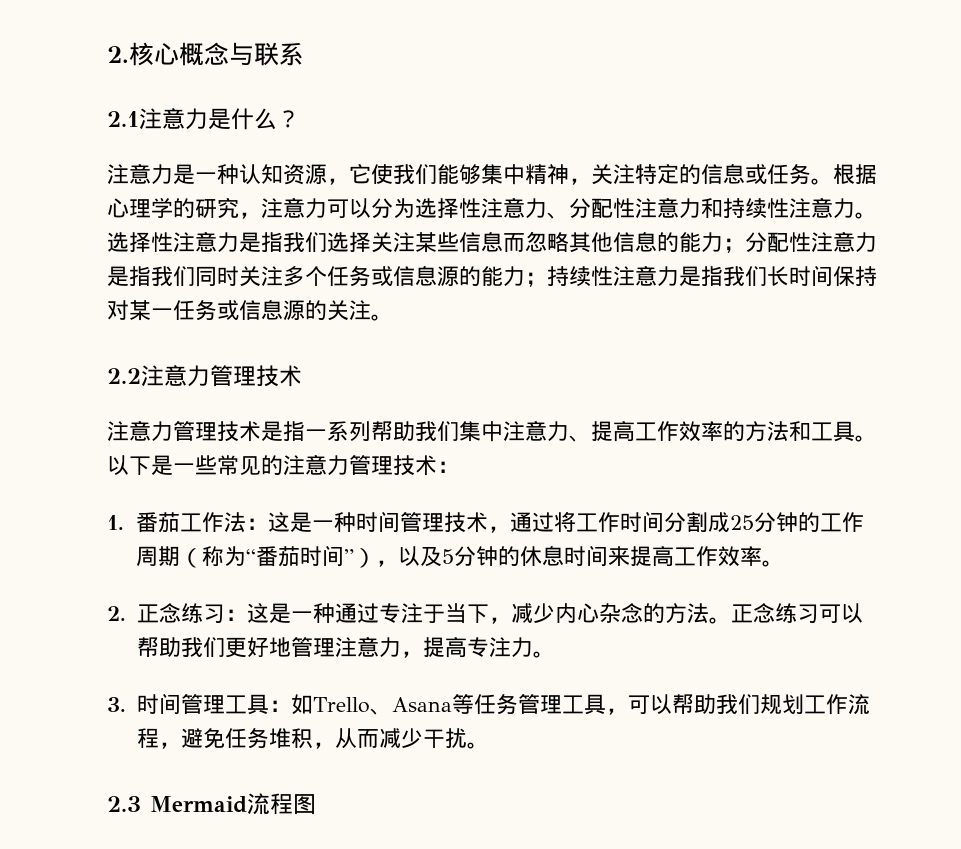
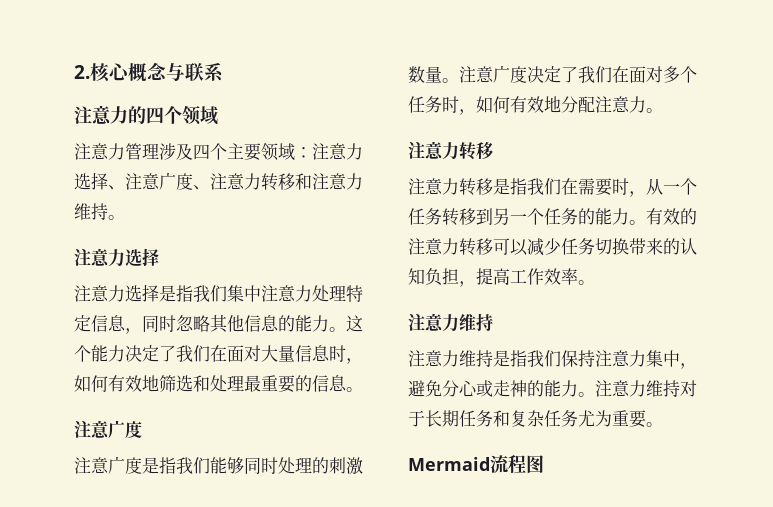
[107,108,300,130] [107,163,877,185] [107,197,877,219] [107,231,525,253] 2.1注意力是什么？ // 注意力是一种认知资源，它使我们能够集中精神，关注特定的信息或任务。根据心理学的研究，注意力可以分为选择性注意力、分配性注意力和持续性注意力。选择性注意力是指我们选择关注某些信息而 -> [74,105,218,125] [74,143,363,161] [74,172,363,191] [74,203,125,220] [74,248,159,267] [74,284,363,303] [74,315,176,334] 注意力的四个领域 // 注意力管理涉及四个主要领域：注意力选择、注意广度、注意力转移和注意力维持。 // 注意力选择 // 注意力选择是指我们集中注意力处理特定信息，同时
[723,231,877,253] [107,265,877,287] [107,299,393,321] [107,365,302,387] [107,420,877,442] [107,454,459,476] [107,511,864,533] [135,545,784,568] [107,603,863,624] [136,636,555,658] [107,693,870,715] [136,728,489,749] [107,796,141,812] ；分配性注意力是指我们同时关注多个任务或信息源的能力；持续性注意力是指我们长时间保持对某一任务或信息源的关注。 // 2.2注意力管理技术 // 注意力管理技术是指一系列帮助我们集中注意力、提高工作效率的方法和工具。以下是一些常见的注意力管理技术： // 1.番茄工作法：这是一种时间管理技术，通过将工作时间分割成25分钟的工作周期（称为“番茄时间”），以及5分钟的休息时间来提高工作效率。 // 2.正念练习：这是一种通过专注于当下，减少内心杂念的方法。正念练习可以帮助我们更好地管理注意力，提高专注力。 // 3.时间管理工具：如Trello、Asana等任务管理工具，可以帮助我们规划工作流程，避免任务堆积，从而减少干扰。 // 2.3 -> [329,315,363,332] [74,345,363,364] [74,375,363,393] [74,420,142,439] [74,456,363,475] [408,65,697,83] [408,96,663,115] [408,141,493,160] [408,178,697,197] [408,208,697,226] [408,238,697,256] [408,268,595,287] [408,313,493,332] [408,350,697,369] [408,380,697,397] [408,410,663,428] 。这个能力决定了我们在面对大量信息时，如何有效地筛选和处理最重要的信息。 // 注意广度 // 注意广度是指我们能够同时处理的刺激数量。注意广度决定了我们在面对多个任务时，如何有效地分配注意力。 // 注意力转移 // 注意力转移是指我们在需要时，从一个任务转移到另一个任务的能力。有效的注意力转移可以减少任务切换带来的认知负担，提高工作效率。 // 注意力维持 // 注意力维持是指我们保持注意力集中，避免分心或走神的能力。注意力维持对于长期任务和复杂任务尤为重要。 //

